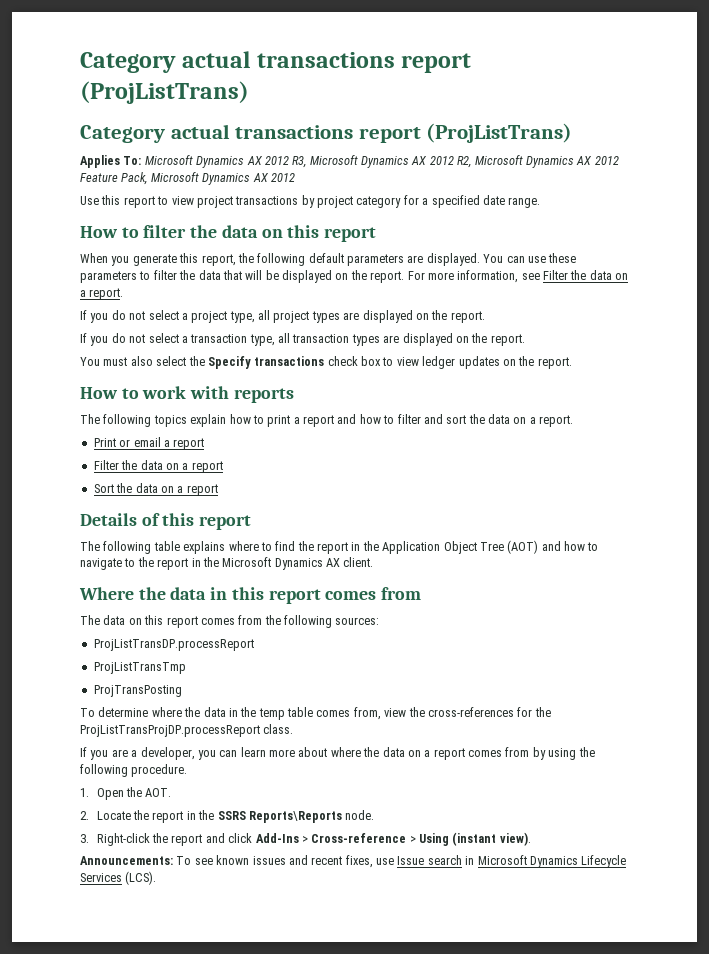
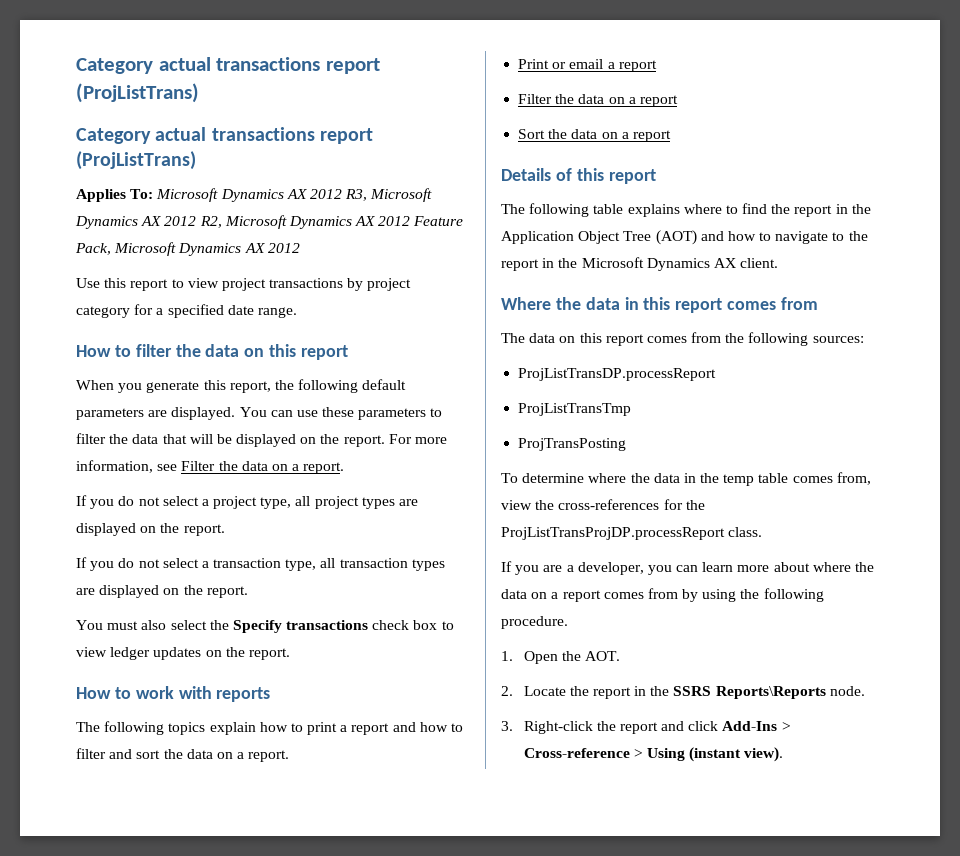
[80,855,627,868] [80,871,157,885] // Announcements: To see known issues and recent fixes, use Issue search in Microsoft Dynamics Lifecycle Services (LCS). -> (784, 754) none

